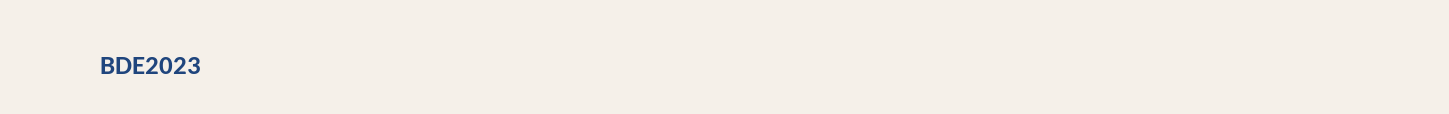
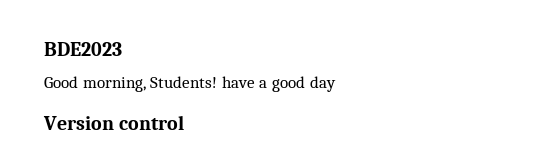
(201, 65) none -> [44,76,336,92] [43,115,185,130] // Good morning, Students! have a good day // Version control

